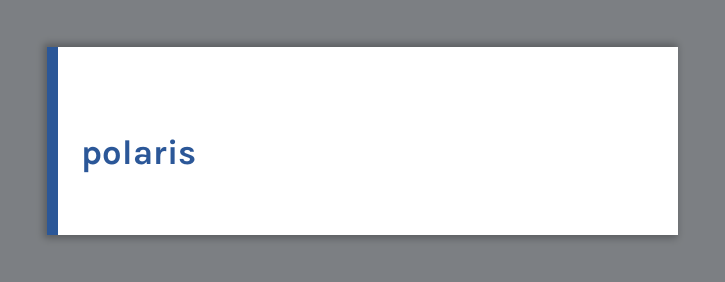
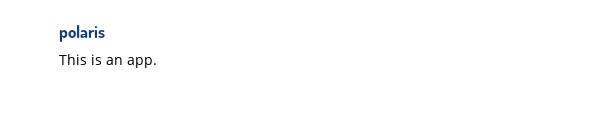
(196, 156) none -> [59,54,157,68] // This is an app.

